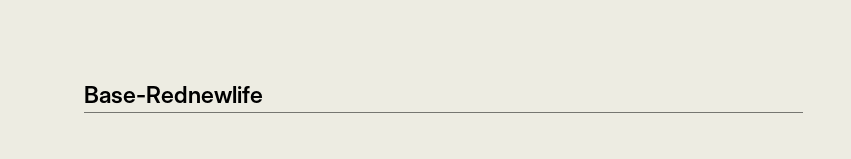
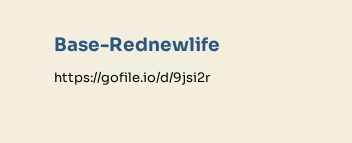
(263, 95) none -> [54,71,211,85] // https://gofile.io/d/9jsi2r

